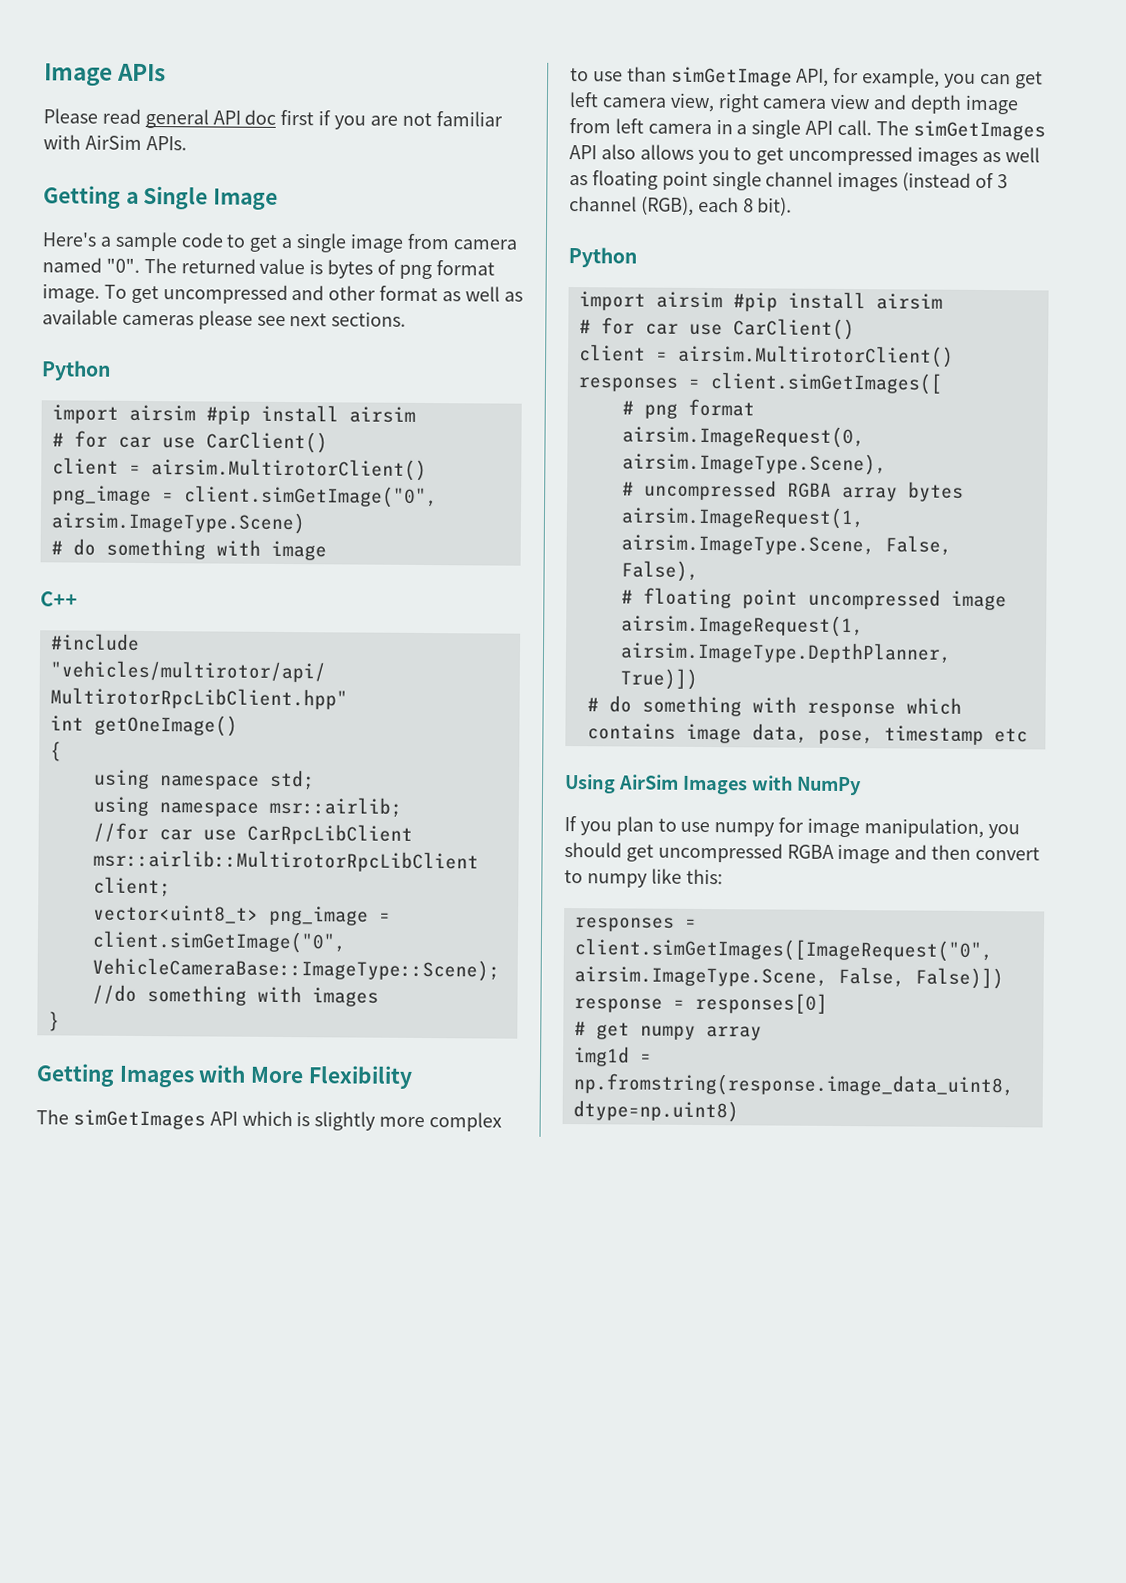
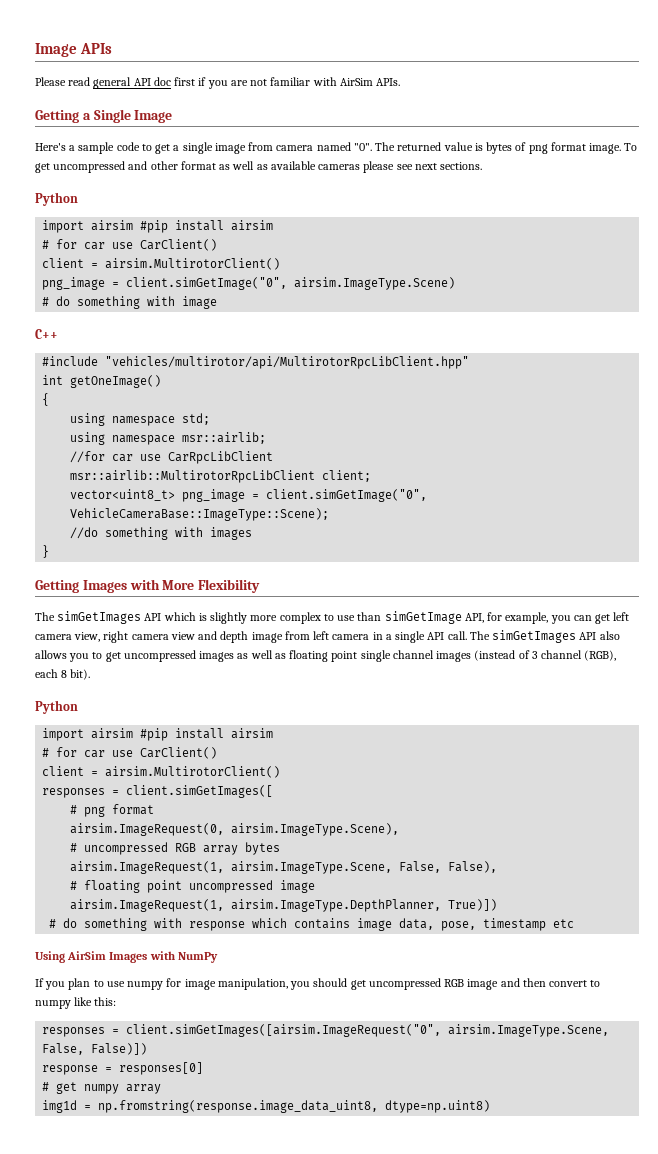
[786,482,832,498] RGBA -> [175,843,197,852] RGB
[786,844,834,859] RGBA -> [444,979,465,987] RGB
[573,938,993,963] client.simGetImages([ImageRequest("0", -> [126,1024,442,1037] client.simGetImages([airsim.ImageRequest("0",

